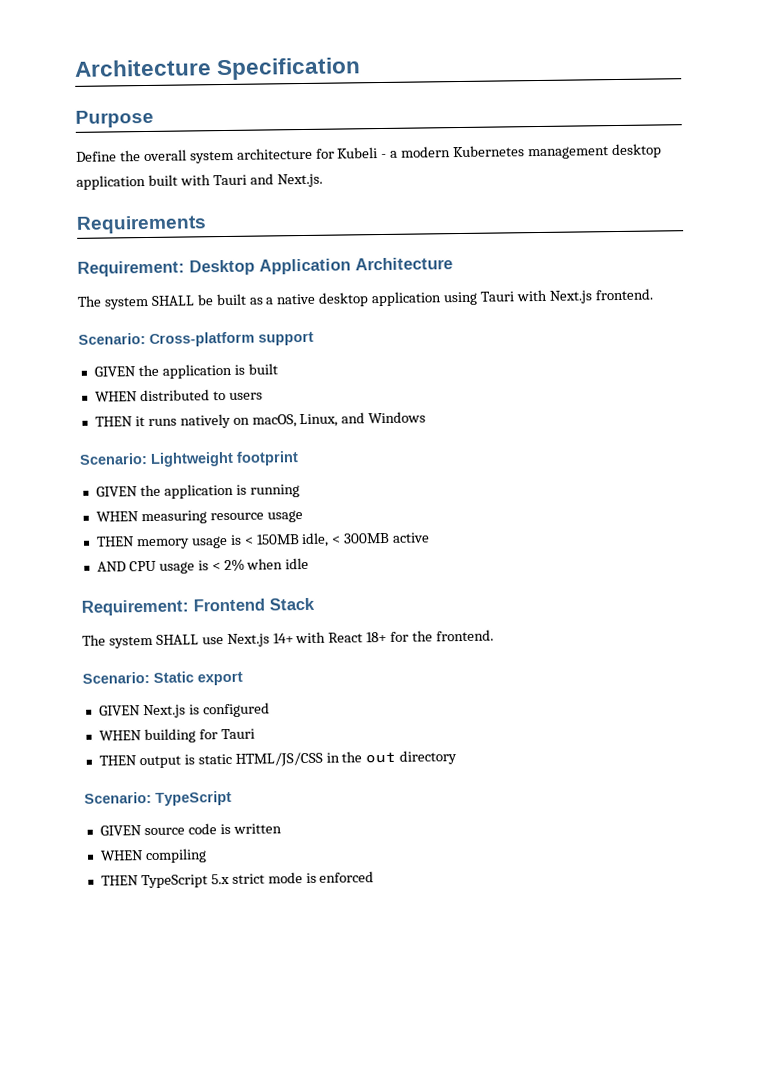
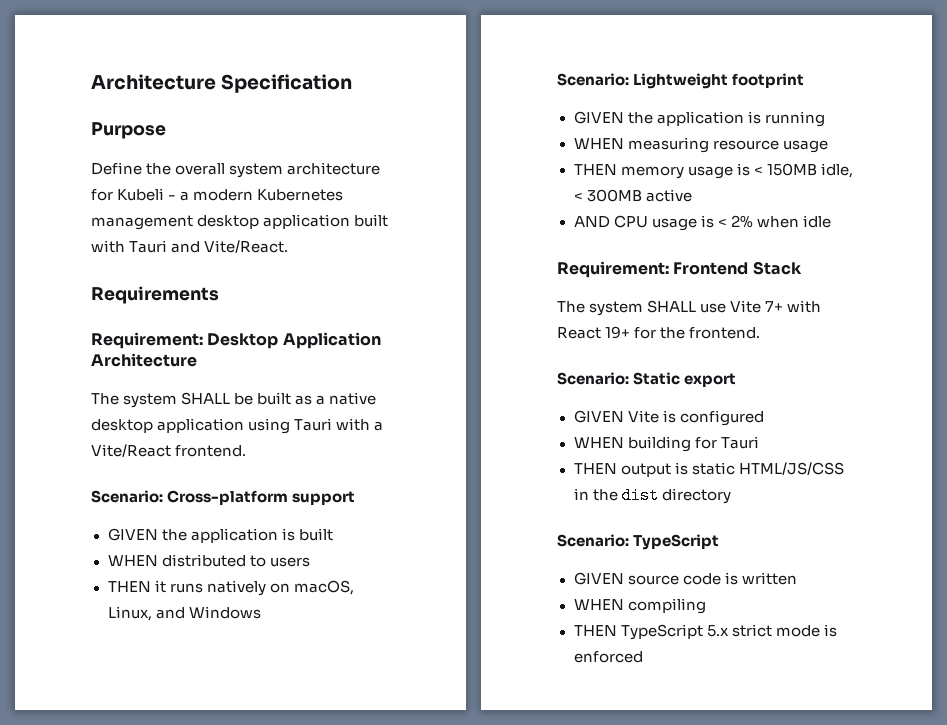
[276,173,323,188] Next.js. -> [204,240,289,253] Vite/React.
[548,290,593,304] Next.js -> [374,421,384,431] [91,444,171,457] a Vite/React
[226,633,294,648] Next.js 14+ -> [730,300,784,313] Vite 7+
[366,631,388,643] 18+ -> [605,326,631,339] 19+
[142,704,186,719] Next.js -> [627,410,659,423] Vite
[365,751,397,764] out -> [621,487,659,504] dist

